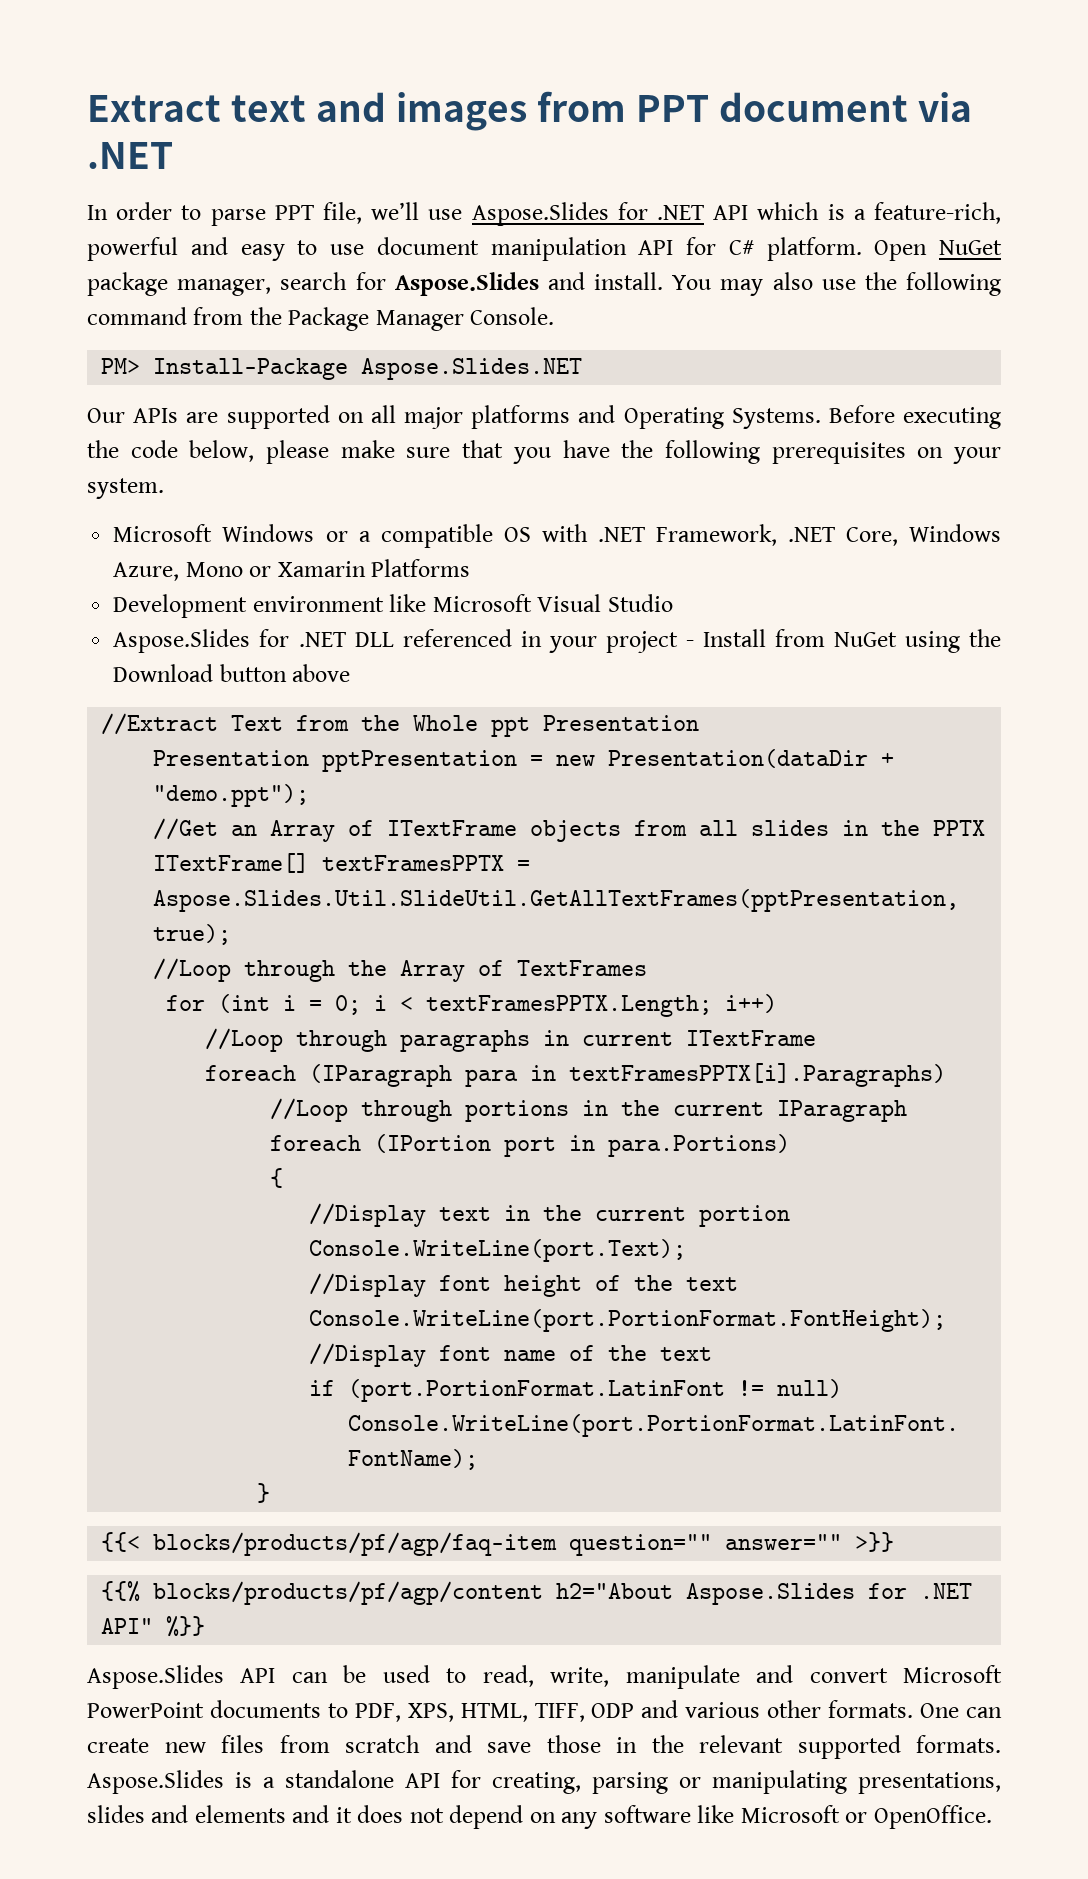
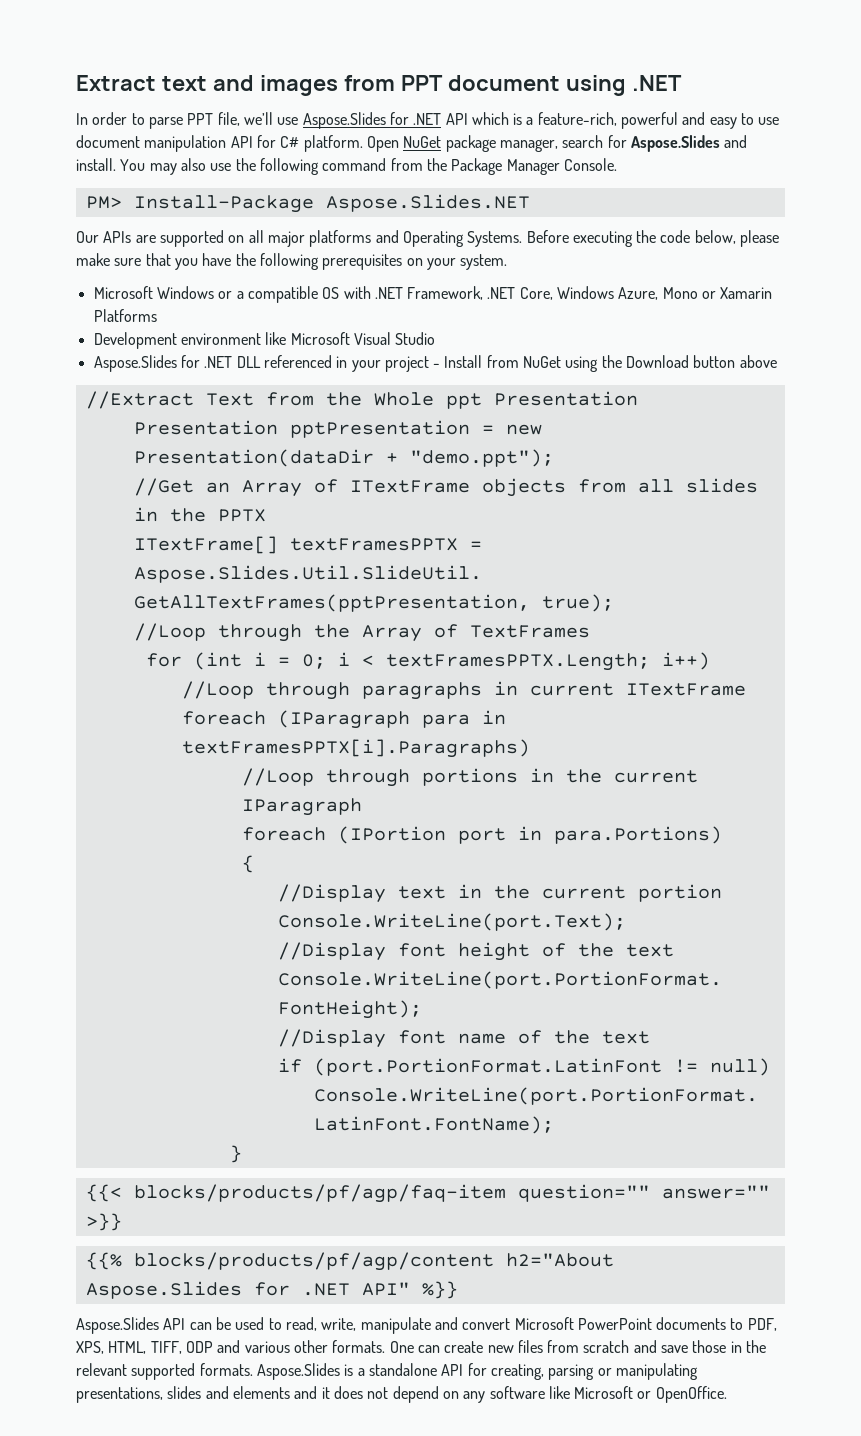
[917,92,972,122] via -> [565,75,626,96] using

